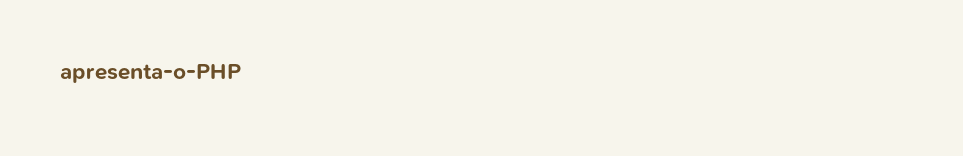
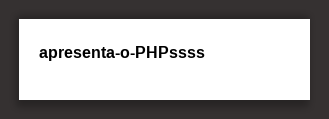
[60,64,241,83] apresenta-o-PHP -> [39,46,205,61] apresenta-o-PHPssss

